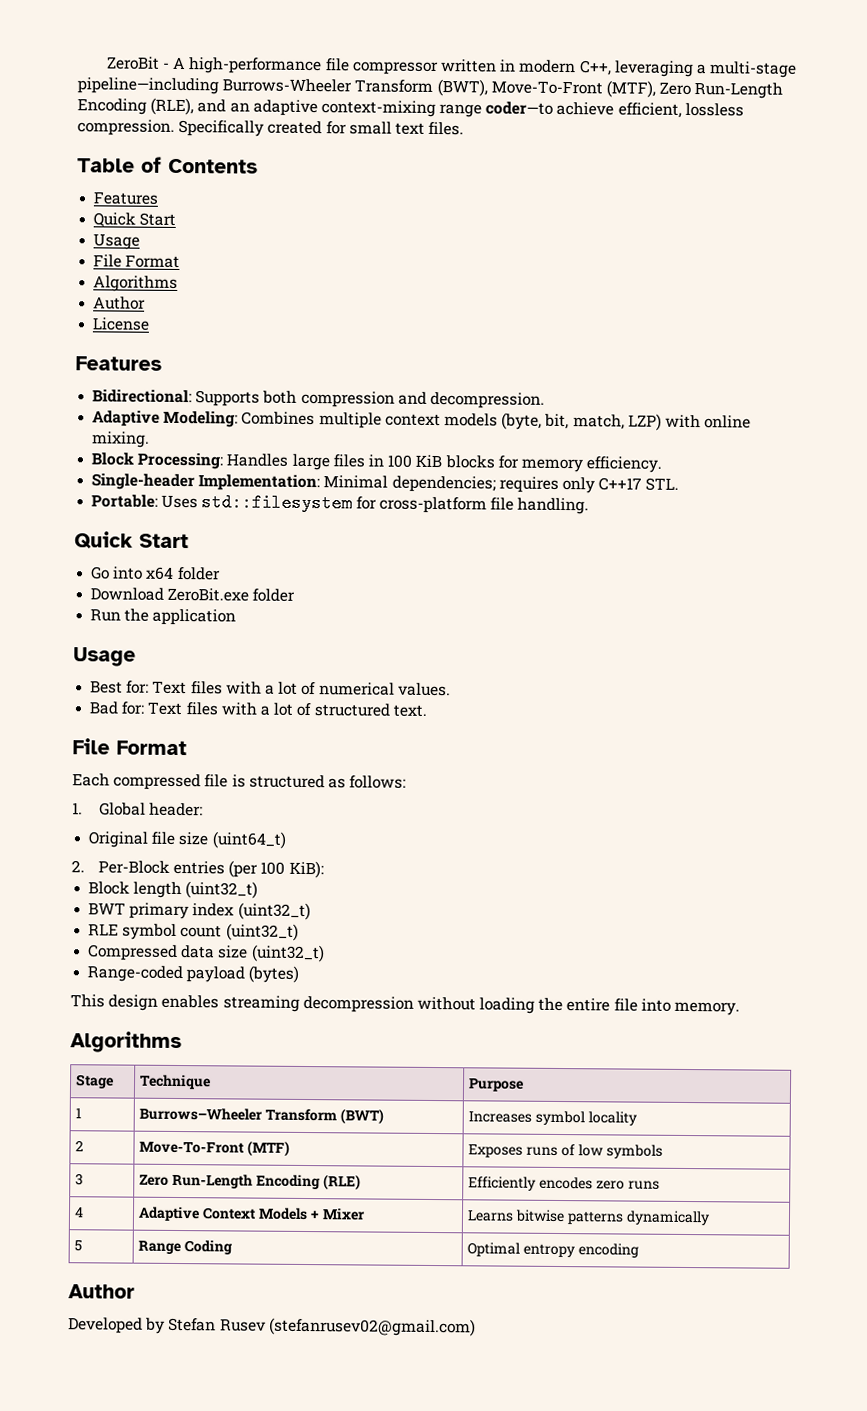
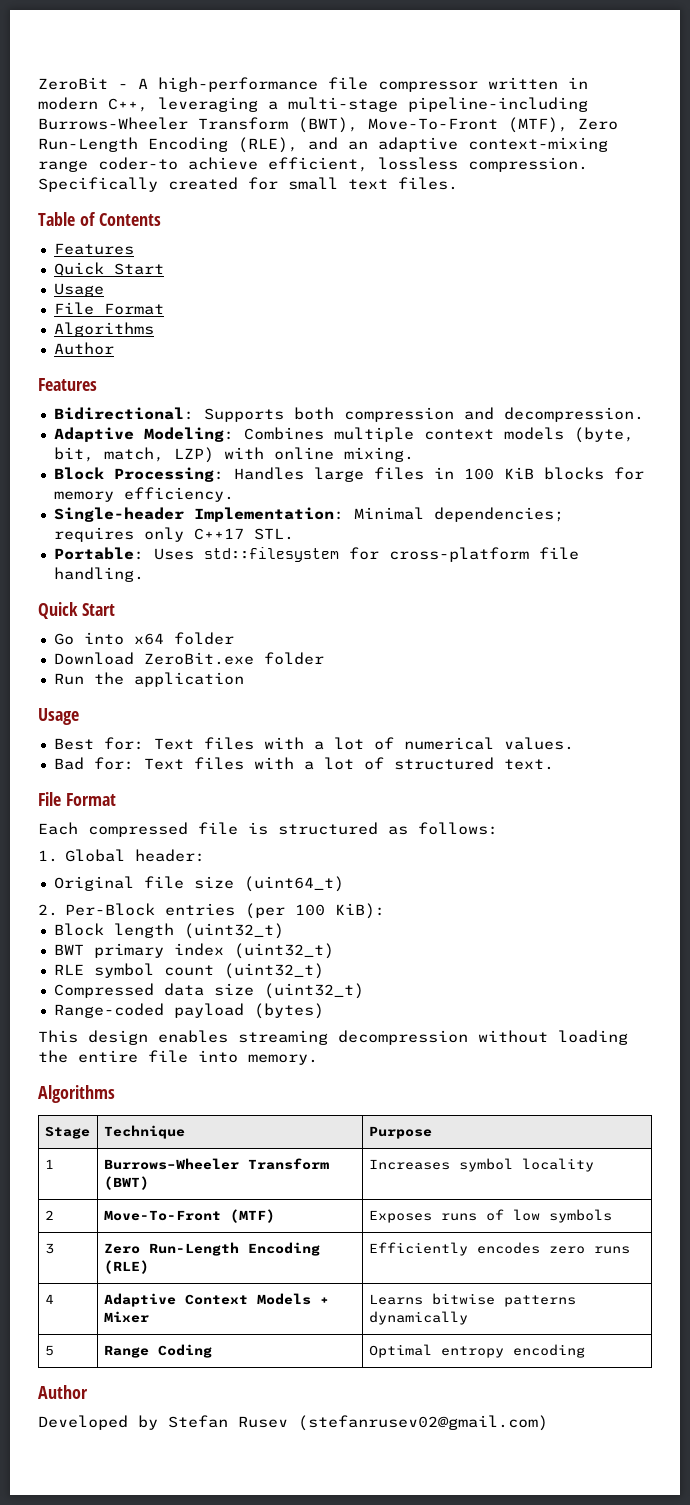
[77,77,219,95] pipeline—including -> [408,97,588,112] pipeline-including
[485,101,554,115] coder—to -> [98,157,178,170] coder-to
[92,317,151,331] // License -> (114, 348) none

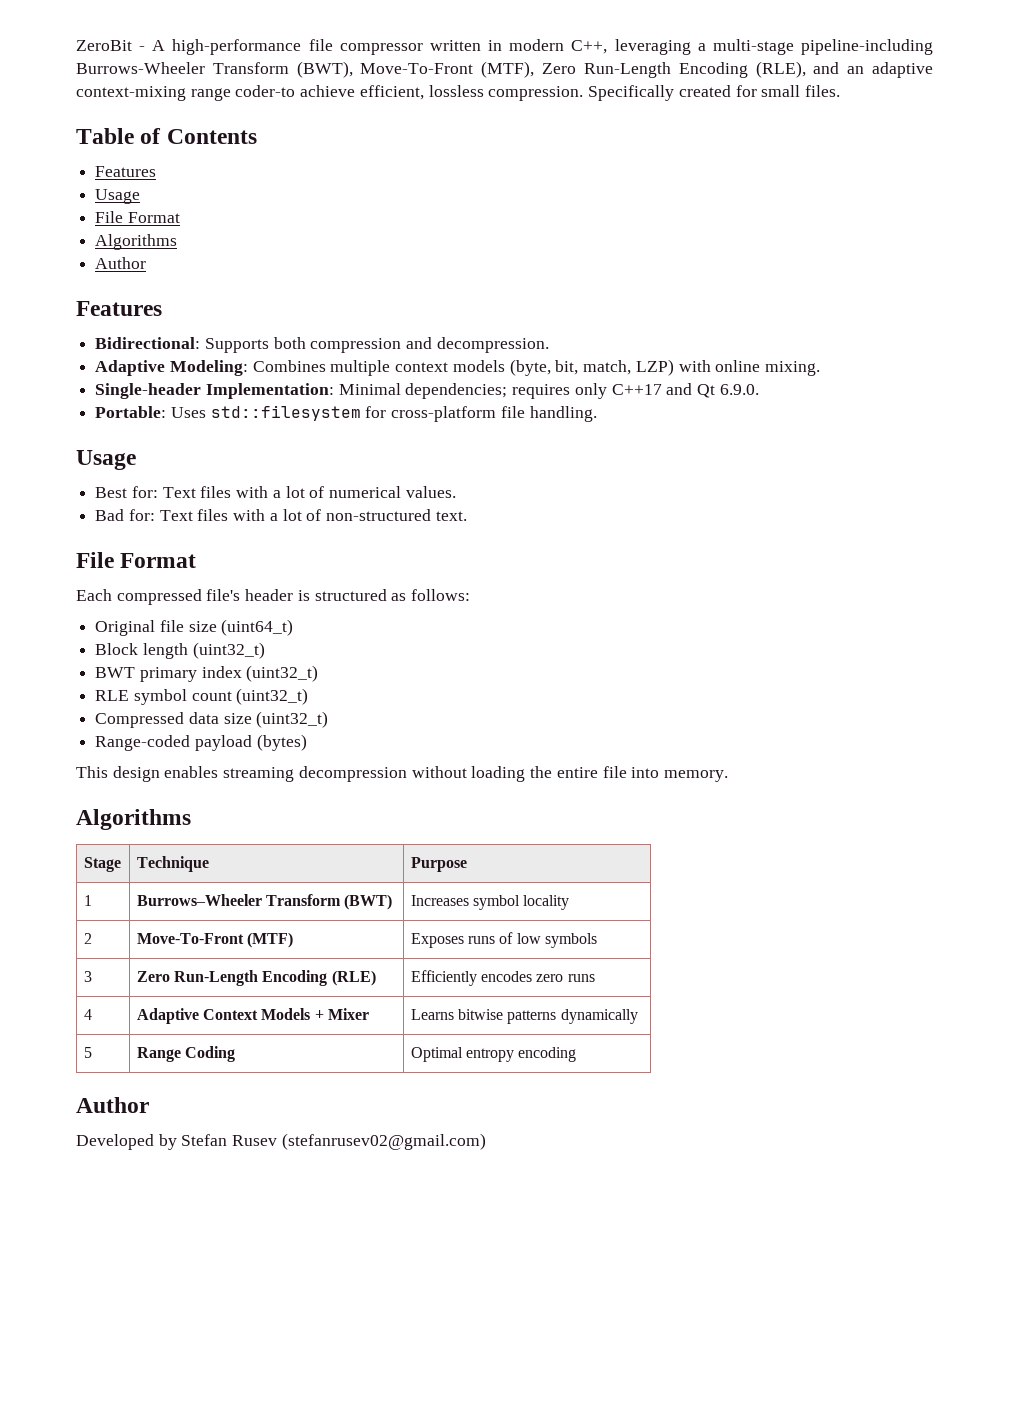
[348,179,388,190] text -> (801, 91) none
[53,262,164,276] // Quick Start -> (157, 171) none
[53,467,644,482] [53,487,234,502] // Block Processing: Handles large files in 100 KiB blocks for memory efficiency. -> (820, 368) none
[253,528,294,540] STL. -> [666,383,759,398] and Qt 6.9.0.
[38,602,115,619] [53,632,234,645] [53,652,324,665] [53,672,244,687] // Quick Start // Go into x64 folder // Download ZeroBit.exe folder // Run the application -> (597, 414) none
[393,757,494,770] structured -> [326,509,432,521] non-structured
[198,822,238,835] file -> [206,589,294,601] file's header
[38,849,206,862] // 1. Global header: -> (471, 595) none
[38,903,386,919] // 2. Per-Block entries (per 100 KiB): -> (294, 627) none

